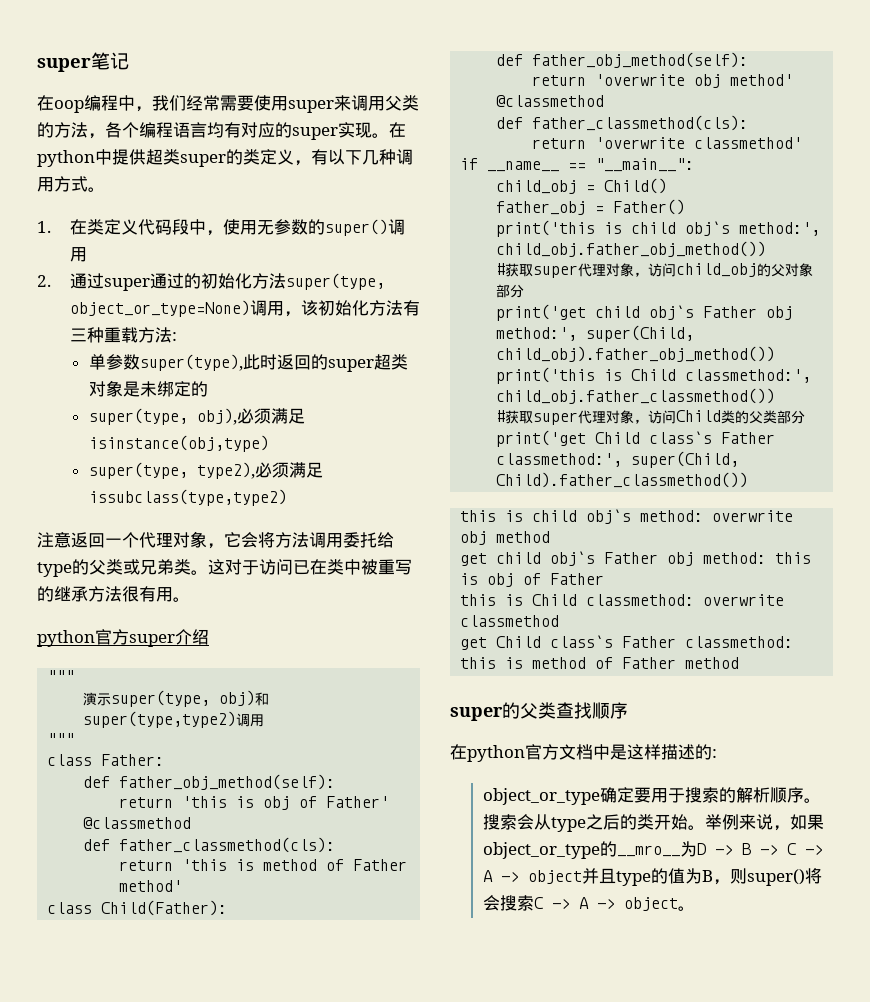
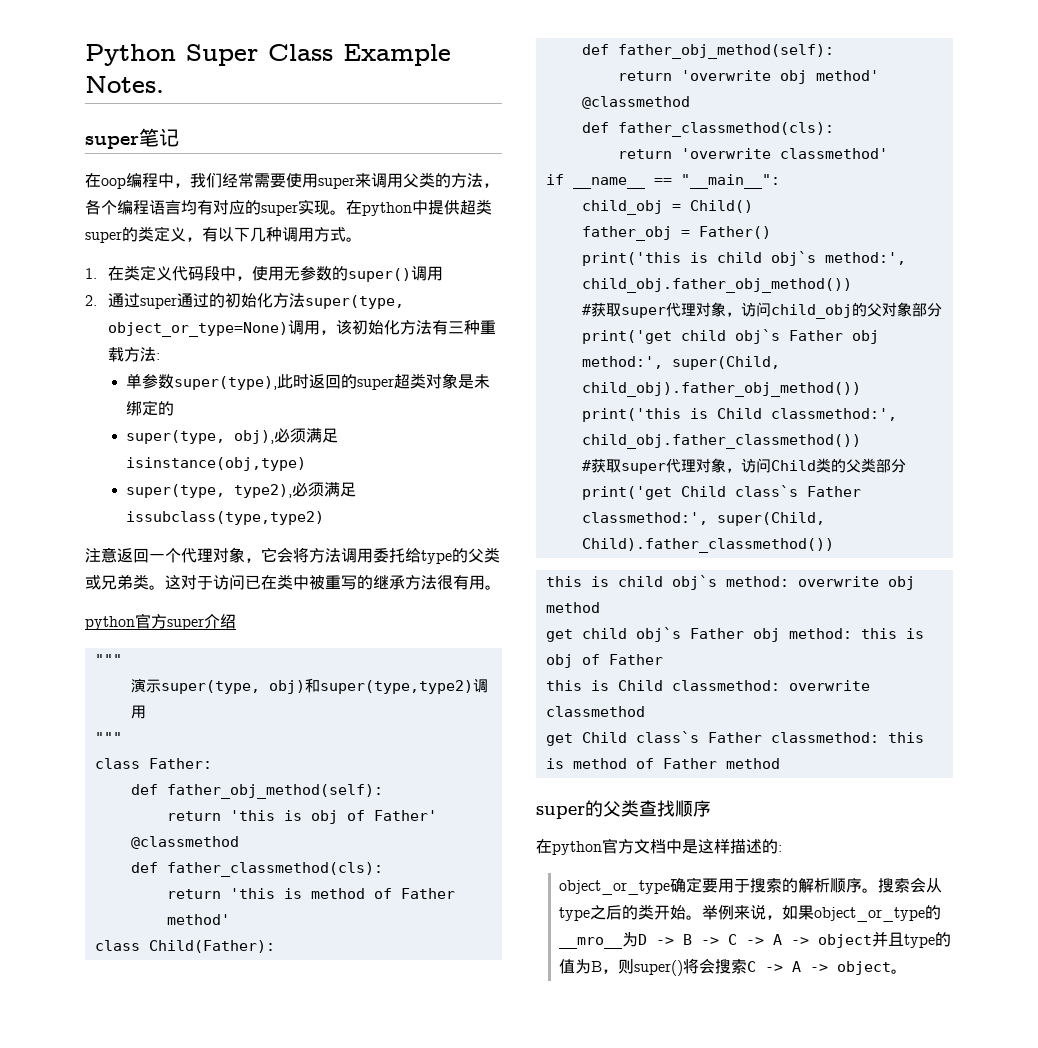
(37, 65) none -> [85,44,451,66] [85,76,164,93] Python Super Class Example Notes. //

